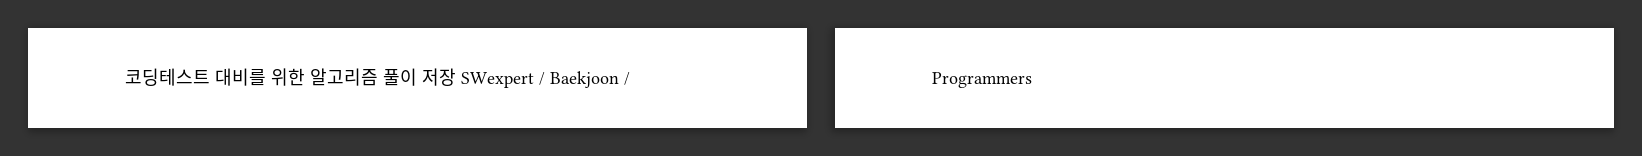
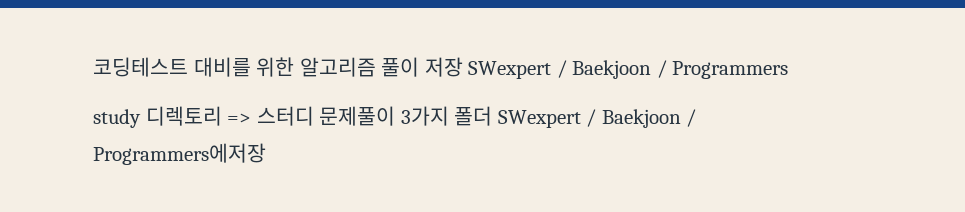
(1032, 80) none -> [93,106,697,128] [93,143,266,165] // study 디렉토리 => 스터디 문제풀이 3가지 폴더 SWexpert / Baekjoon / Programmers에저장

